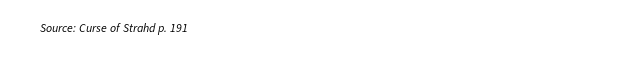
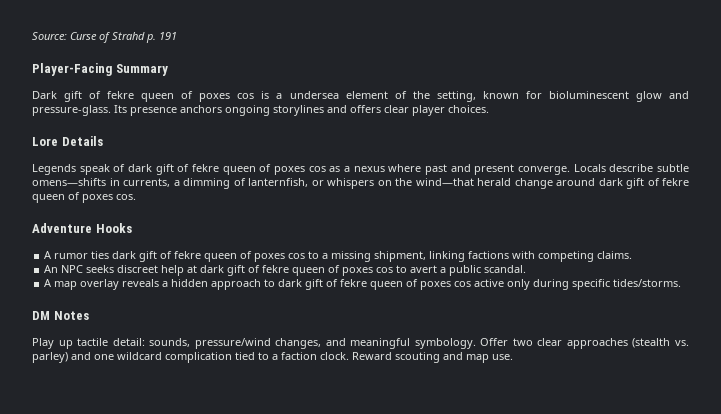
(189, 28) none -> [32,63,168,76] [32,91,689,102] [32,105,489,116] [32,136,103,146] [32,164,690,175] [32,178,689,189] [32,192,136,203] [32,223,132,233] [44,251,633,262] [44,265,527,276] [44,279,682,290] [32,311,89,320] [32,338,689,349] [32,352,513,363] // Player-Facing Summary // Dark gift of fekre queen of poxes cos is a undersea element of the setting, known for bioluminescent glow and pressure-glass. Its presence anchors ongoing storylines and offers clear player choices. // Lore Details // Legends speak of dark gift of fekre queen of poxes cos as a nexus where past and present converge. Locals describe subtle omens—shifts in currents, a dimming of lanternfish, or whispers on the wind—that herald change around dark gift of fekre queen of poxes cos. // Adventure Hooks // A rumor ties dark gift of fekre queen of poxes cos to a missing shipment, linking factions with competing claims. // An NPC seeks discreet help at dark gift of fekre queen of poxes cos to avert a public scandal. // A map overlay reveals a hidden approach to dark gift of fekre queen of poxes cos active only during specific tides/storms. // DM Notes // Play up tactile detail: sounds, pressure/wind changes, and meaningful symbology. Offer two clear approaches (stealth vs. parley) and one wildcard complication tied to a faction clock. Reward scouting and map use.

